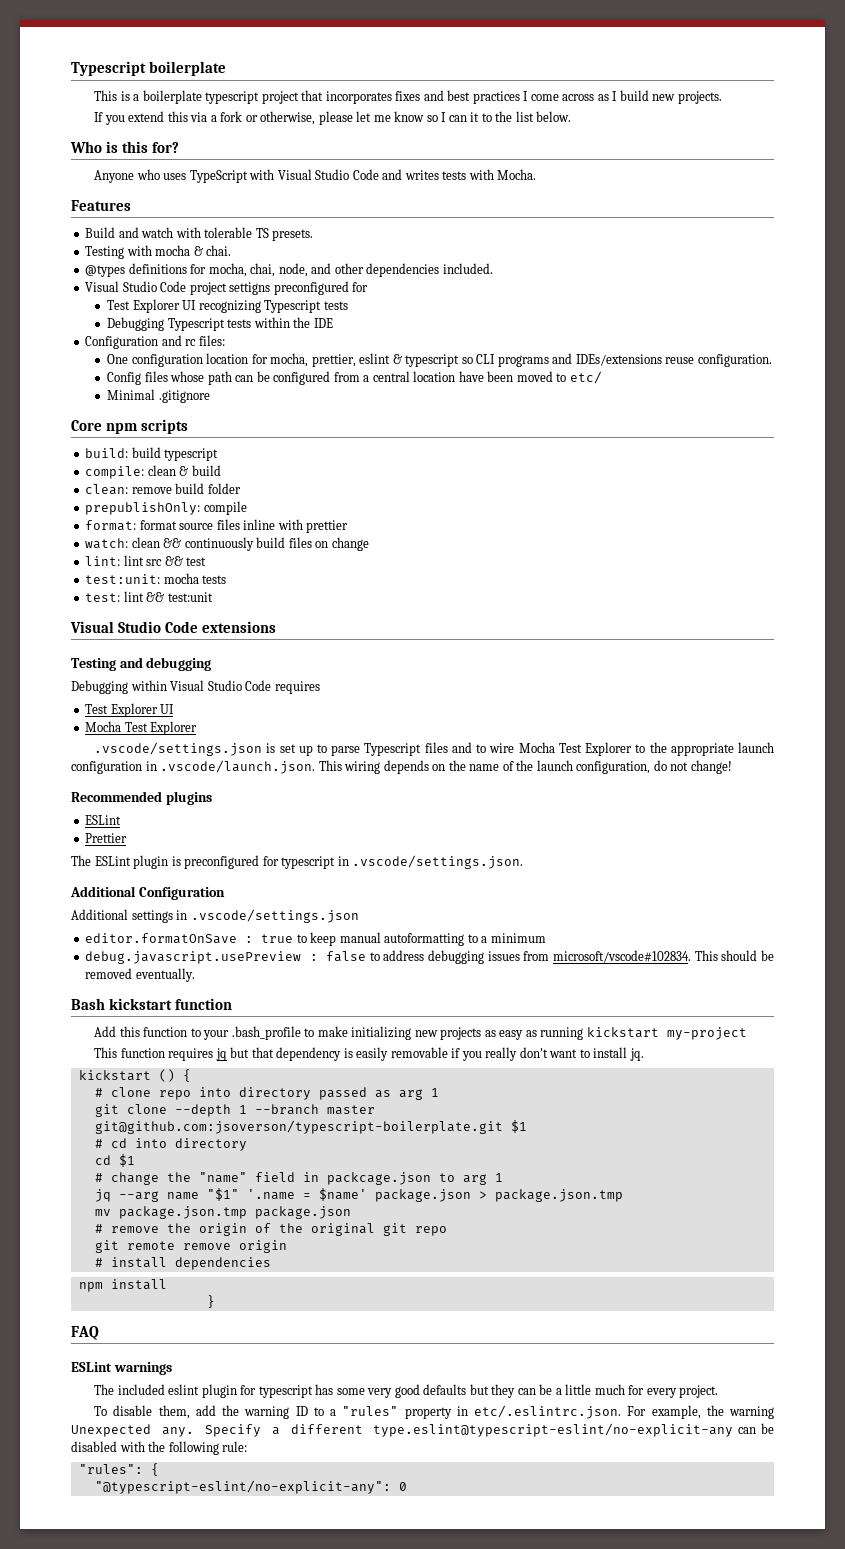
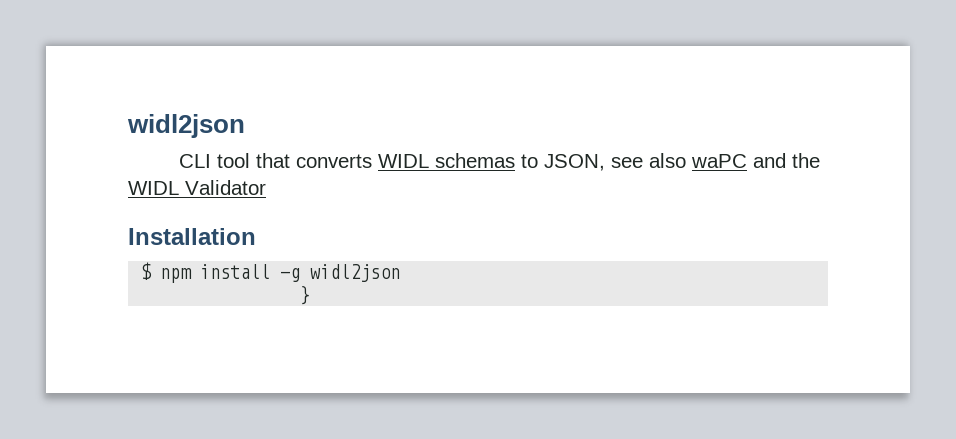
[71,61,227,76] [94,90,722,104] [94,111,572,125] [70,141,179,153] [94,169,537,183] [71,200,131,211] [85,227,314,241] [85,245,232,259] [85,263,493,277] [85,281,369,295] [107,299,348,313] [107,317,333,331] [85,335,225,349] [107,353,772,367] [107,371,602,385] [107,389,210,403] [71,419,188,434] [85,447,219,461] [85,465,221,479] [85,483,241,495] [85,501,247,515] [85,519,349,533] [85,537,369,551] [85,555,207,566] [85,573,227,584] [85,591,213,602] [70,621,276,633] [71,657,212,671] [71,680,320,694] [85,703,175,717] [85,721,198,735] [94,742,775,756] [71,760,732,774] [71,791,212,805] [85,815,122,825] [85,833,128,843] [71,855,524,869] [70,886,225,900] [71,909,359,923] [85,932,546,946] [85,950,774,964] [85,968,195,982] [71,998,232,1010] [94,1026,747,1040] [94,1047,644,1061] [78,1069,191,1082] [94,1087,439,1100] [94,1104,375,1117] [94,1120,527,1134] [94,1138,247,1151] [94,1154,135,1167] [94,1172,503,1185] [94,1188,623,1202] [94,1206,351,1219] [94,1223,447,1236] [94,1240,287,1253] [94,1257,271,1270] Typescript boilerplate // This is a boilerplate typescript project that incorporates fixes and best practices I come across as I build new projects. // If you extend this via a fork or otherwise, please let me know so I can it to the list below. // Who is this for? // Anyone who uses TypeScript with Visual Studio Code and writes tests with Mocha. // Features // Build and watch with tolerable TS presets. // Testing with mocha & chai. // @types definitions for mocha, chai, node, and other dependencies included. // Visual Studio Code project settigns preconfigured for // Test Explorer UI recognizing Typescript tests // Debugging Typescript tests within the IDE // Configuration and rc files: // One configuration location for mocha, prettier, eslint & typescript so CLI programs and IDEs/extensions reuse configuration. // Config files whose path can be configured from a central location have been moved to etc/ // Minimal .gitignore // Core npm scripts // build: build typescript // compile: clean & build // clean: remove build folder // prepublishOnly: compile // format: format source files inline with prettier // watch: clean && continuously build files on change // lint: lint src && test // test:unit: mocha tests // test: lint && test:unit // Visual Studio Code extensions // Testing and debugging // Debugging within Visual Studio Code requires // Test Explorer UI // Mocha Test Explorer // .vscode/settings.json is set up to parse Typescript files and to wire Mocha Test Explorer to the appropriate launch configuration in .vscode/launch.json. This wiring depends on the name of the launch configuration, do not change! // Recommended plugins // ESLint // Prettier // The ESLint plugin is preconfigured for typescript in .vscode/settings.json. // Additional Configuration // Additional settings in .vscode/settings.json // editor.formatOnSave : true to keep manual autoformatting to a minimum // debug.javascript.usePreview : false to address debugging issues from microsoft/vscode#102834. This should be removed eventually. // Bash kickstart function // Add this function to your .bash_profile to make initializing new projects as easy as running kickstart my-project // This function requires jq but that dependency is easily removable if you really don't want to install jq. // kickstart () { // # clone repo into directory passed as arg 1 // git clone --depth 1 --branch master git@github.com:jsoverson/typescript-boilerplate.git $1 // # cd into directory // cd $1 // # change the "name" field in packcage.json to arg 1 // jq --arg name "$1" '.name = $name' package.json > package.json.tmp // mv package.json.tmp package.json // # remove the origin of the original git repo // git remote remove origin // # install dependencies // -> [127,114,245,138] [179,153,821,171] [128,180,266,195] [128,228,256,245] [140,262,153,280] widl2json // CLI tool that converts WIDL schemas to JSON, see also waPC and the WIDL Validator // Installation // $
(167, 1284) none -> [280,264,401,282] -g widl2json
[71,1326,99,1340] [71,1362,172,1375] [94,1384,719,1398] [94,1405,775,1419] [71,1423,774,1437] [71,1441,248,1455] [78,1463,159,1476] [94,1480,407,1494] // FAQ // ESLint warnings // The included eslint plugin for typescript has some very good defaults but they can be a little much for every project. // To disable them, add the warning ID to a "rules" property in etc/.eslintrc.json. For example, the warning Unexpected any. Specify a different type.eslint@typescript-eslint/no-explicit-any can be disabled with the following rule: // "rules": { // "@typescript-eslint/no-explicit-any": 0 -> (311, 295) none

